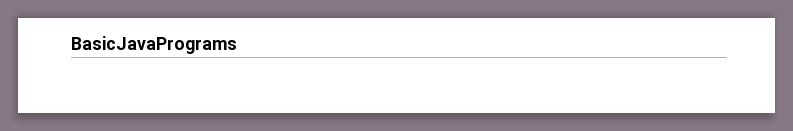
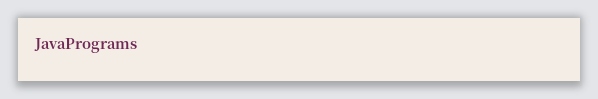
[71,36,237,54] BasicJavaPrograms -> [34,38,137,53] JavaPrograms

